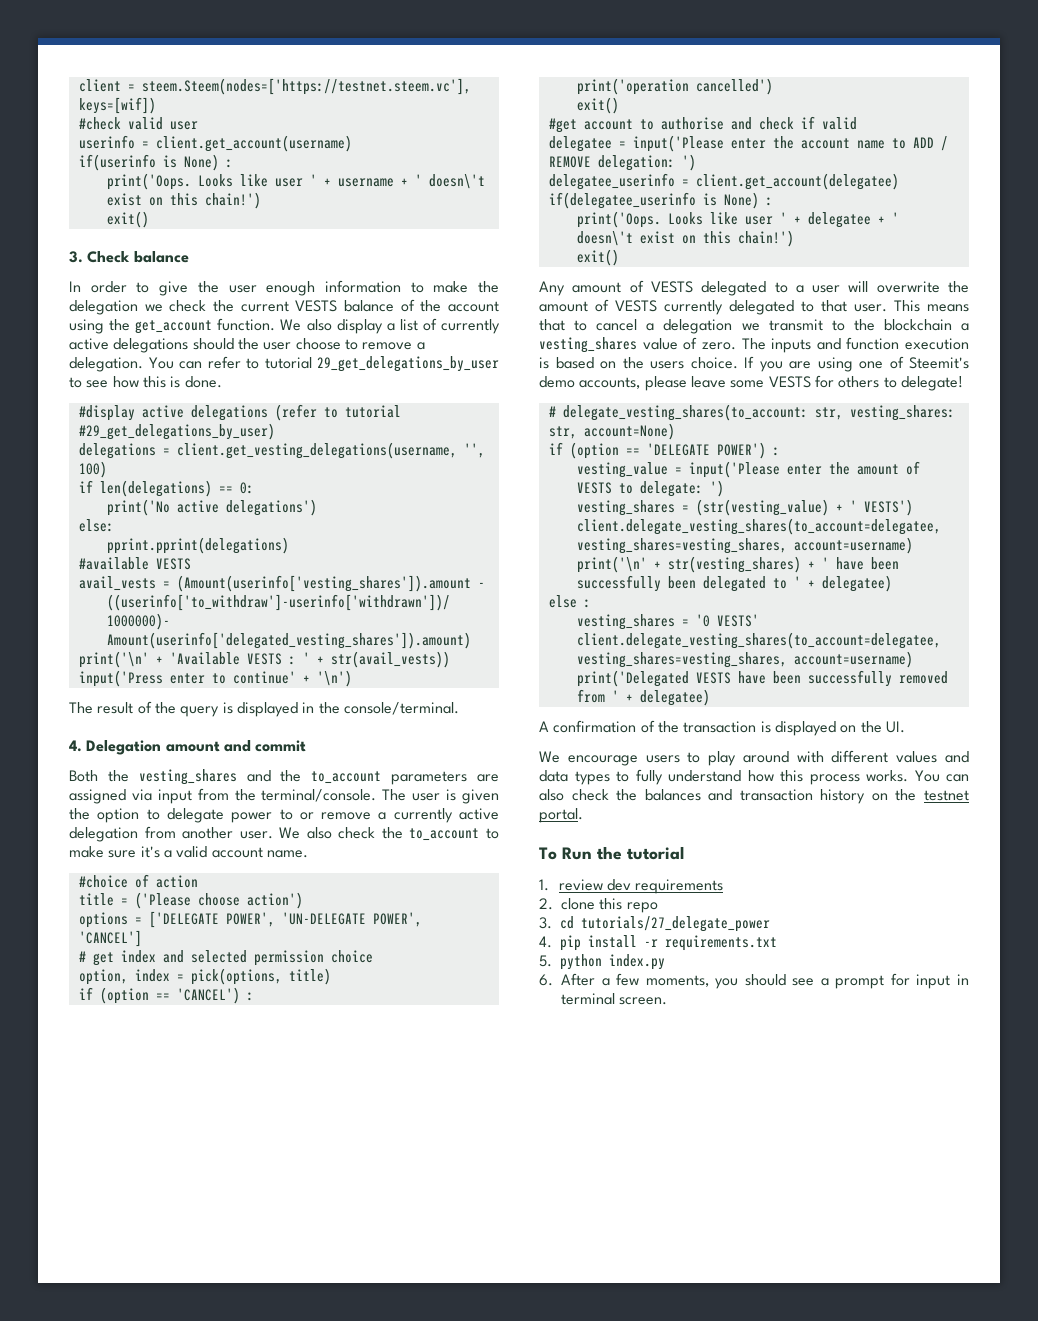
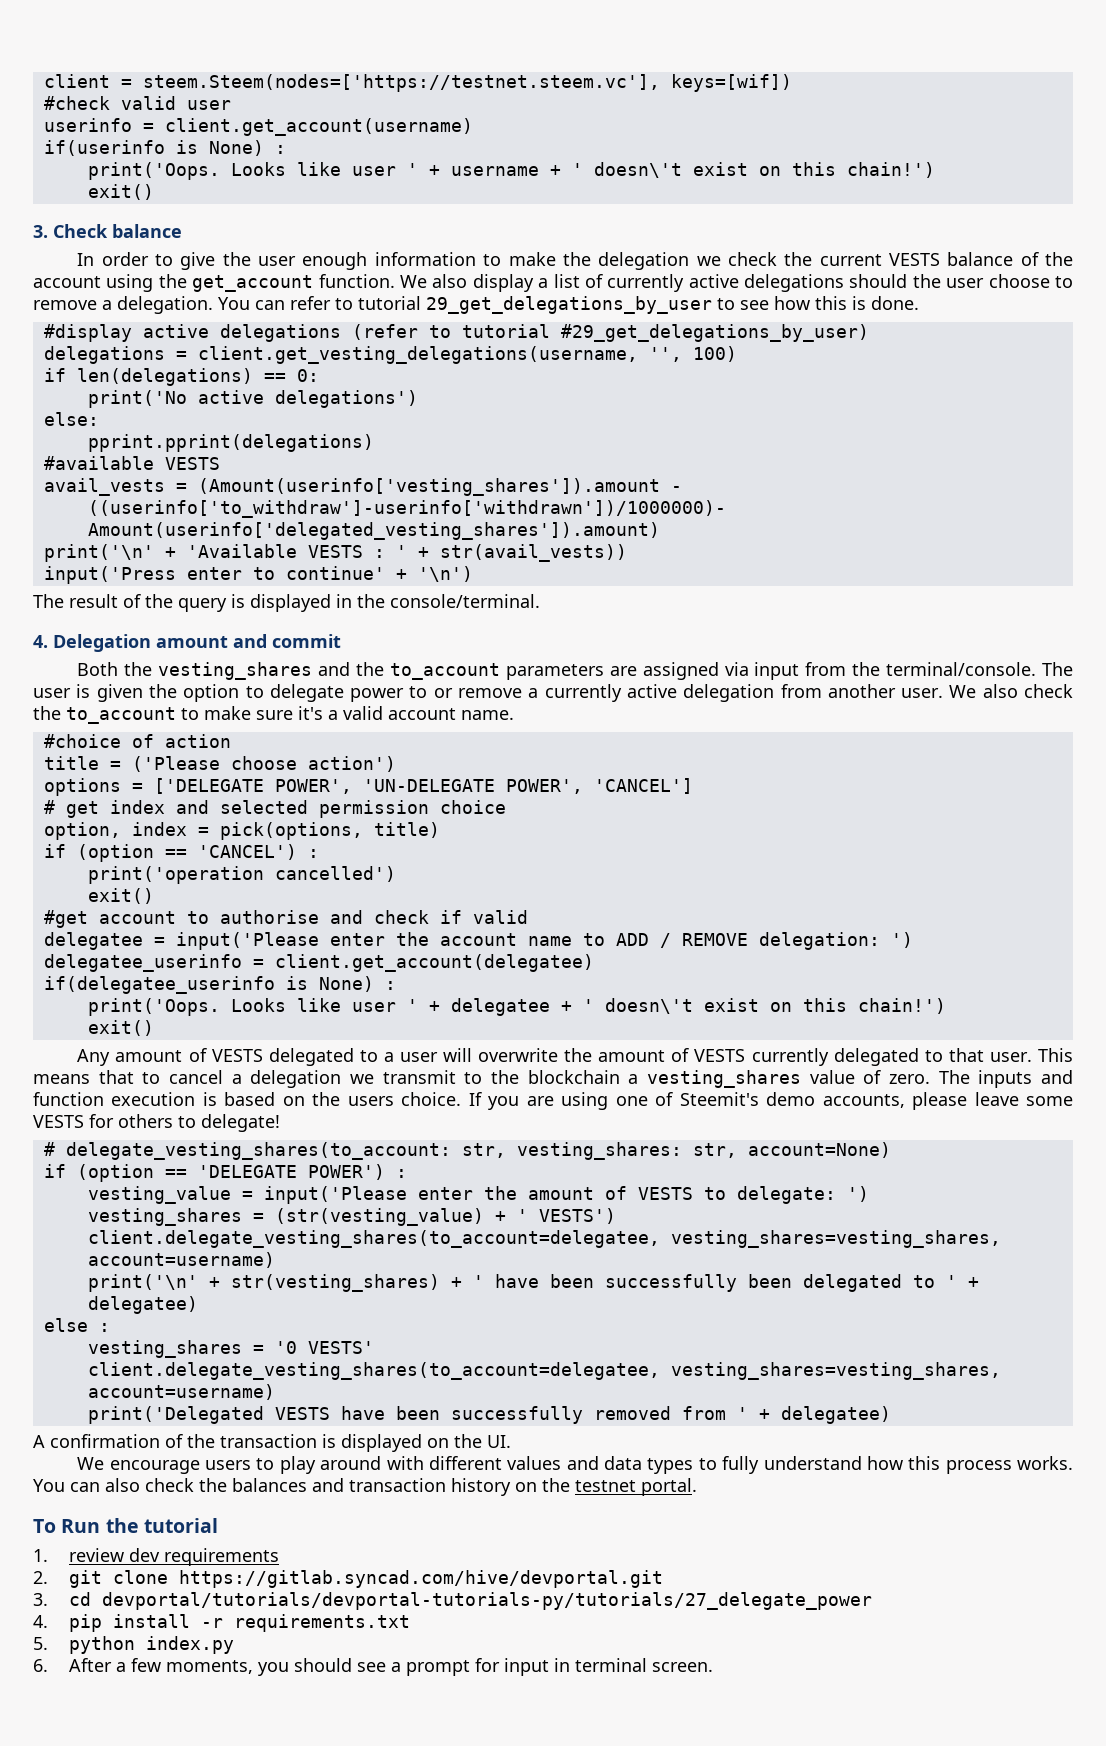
[561,898,658,913] clone this repo -> [68,1570,663,1588] git clone https://gitlab.syncad.com/hive/devportal.git
[581,916,770,932] tutorials/27_delegate_power -> [101,1592,872,1610] devportal/tutorials/devportal-tutorials-py/tutorials/27_delegate_power

